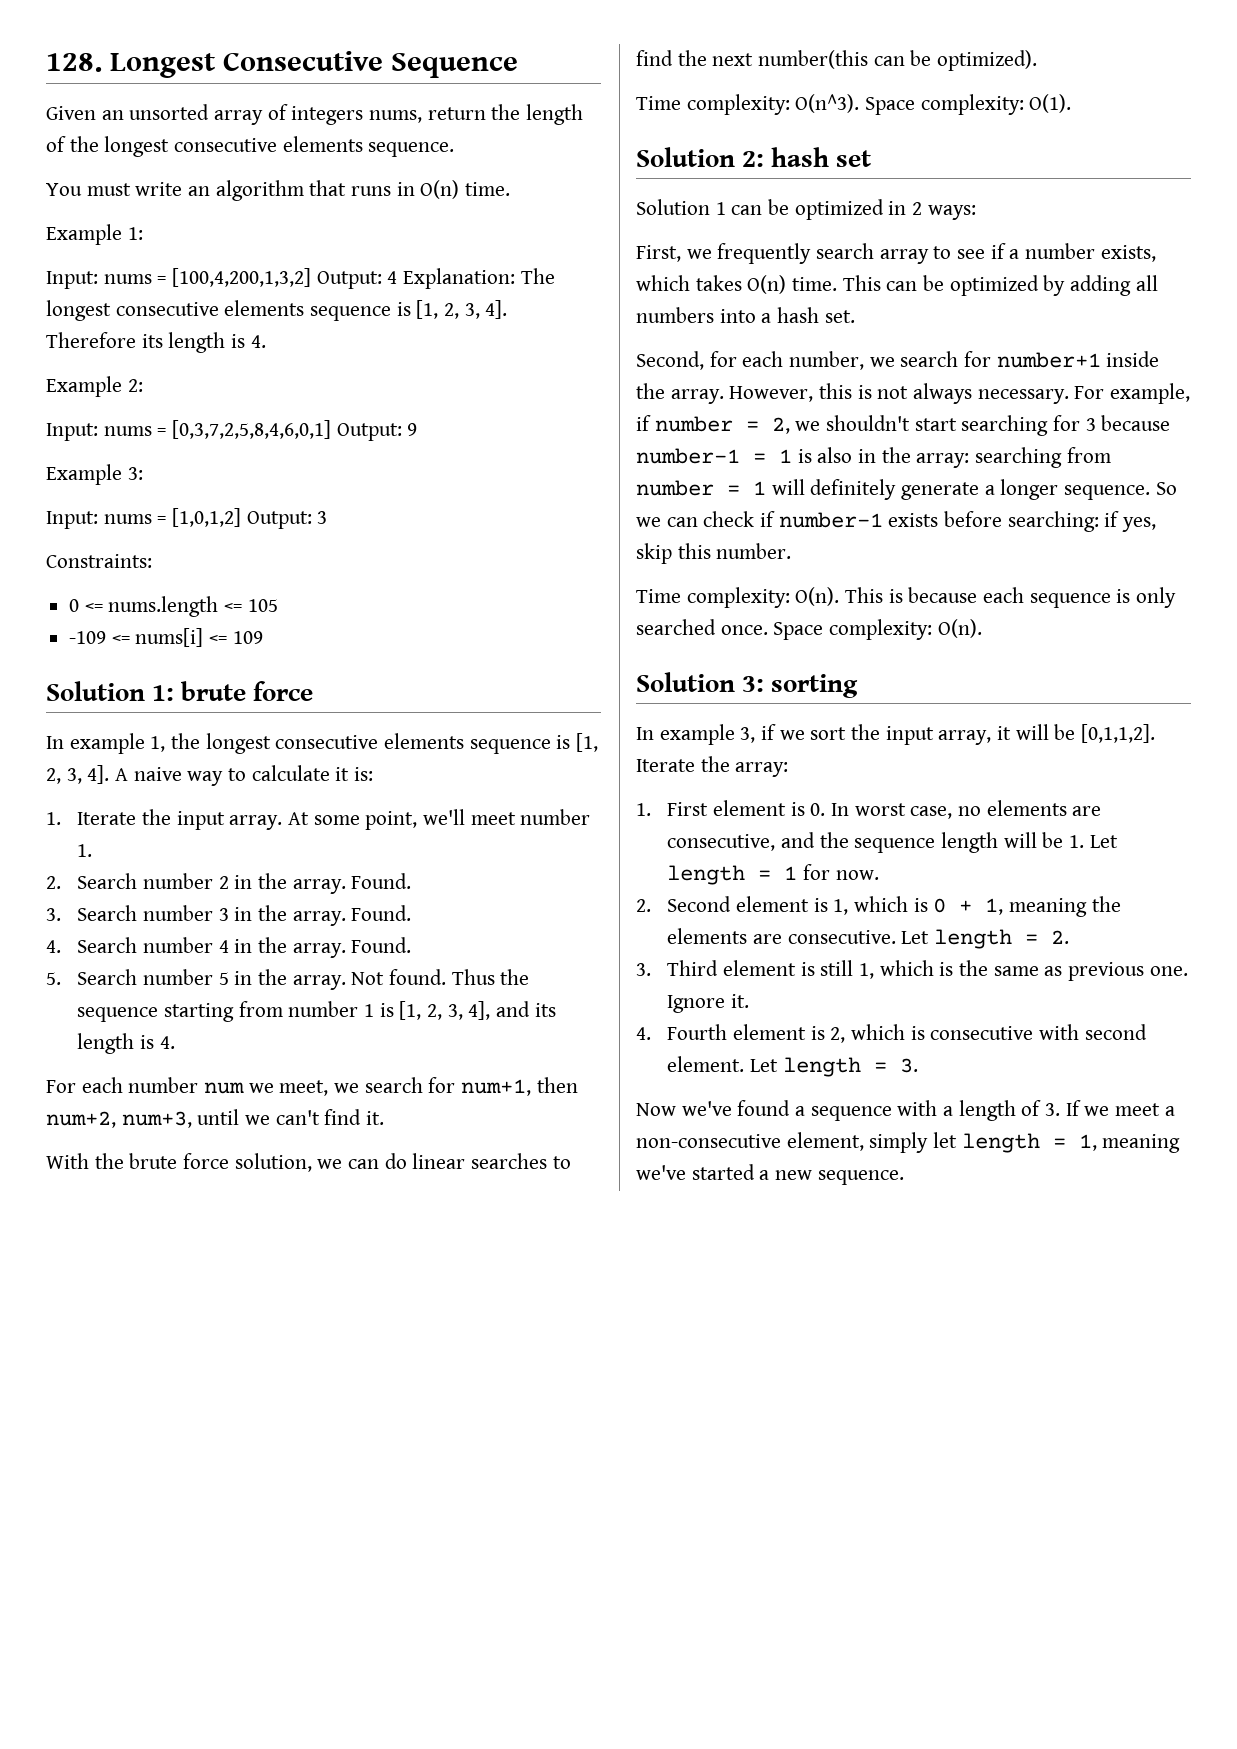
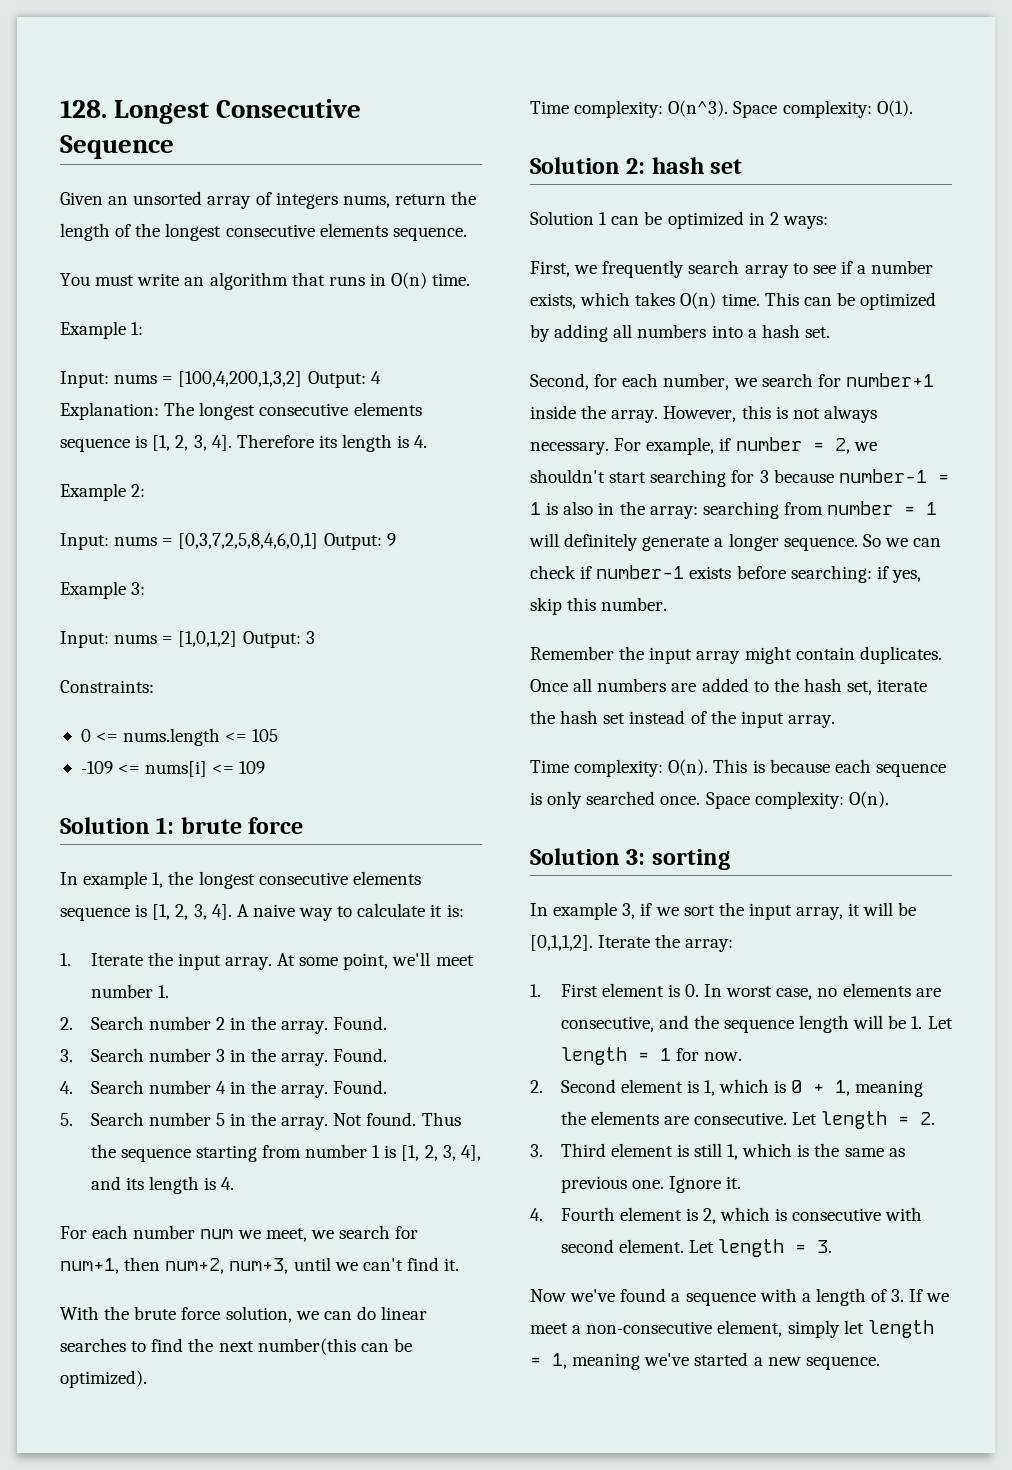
(792, 551) none -> [530,646,942,664] [530,678,928,695] [530,710,835,728] // Remember the input array might contain duplicates. Once all numbers are added to the hash set, iterate the hash set instead of the input array.

